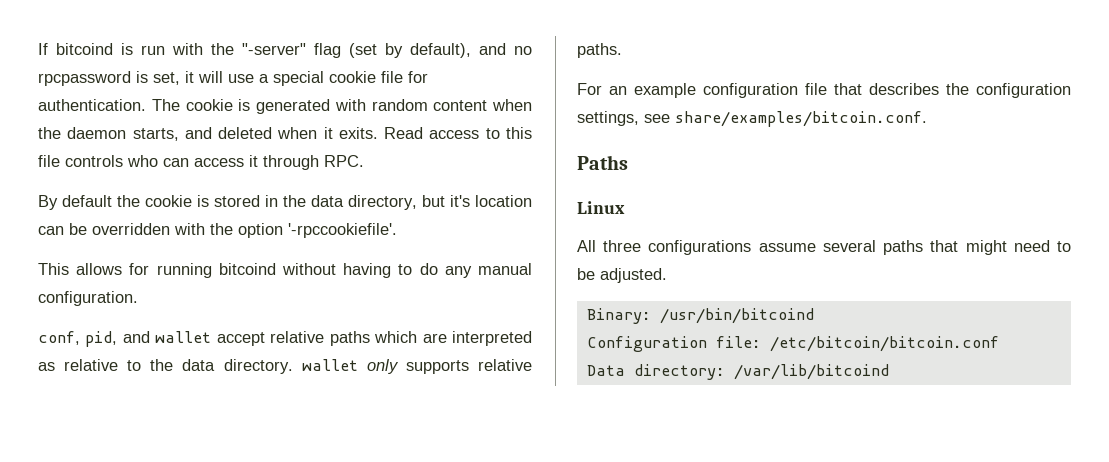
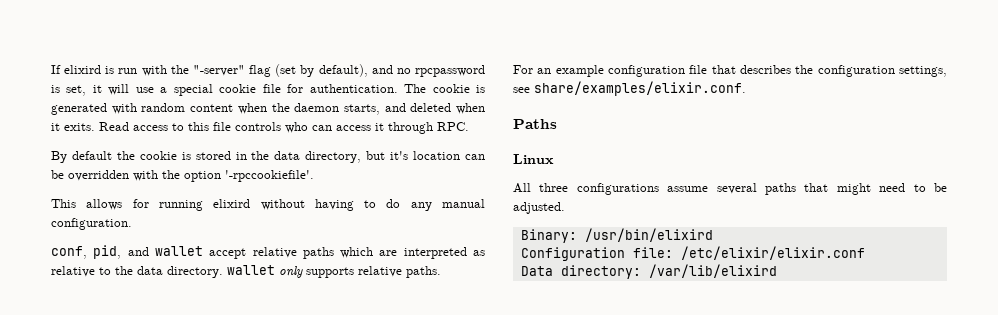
[56,43,113,55] bitcoind -> [64,65,102,74] elixird
[218,263,276,275] bitcoind -> [213,199,251,208] elixird
[675,111,927,127] share/examples/bitcoin.conf. -> [534,81,746,96] share/examples/elixir.conf.
[659,308,814,324] /usr/bin/bitcoind -> [584,228,713,242] /usr/bin/elixird
[769,336,999,352] /etc/bitcoin/bitcoin.conf -> [680,246,865,260] /etc/elixir/elixir.conf
[733,364,889,380] /var/lib/bitcoind -> [648,264,777,278] /var/lib/elixird

